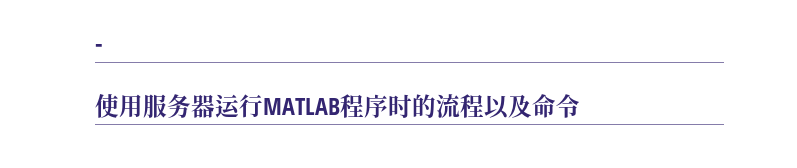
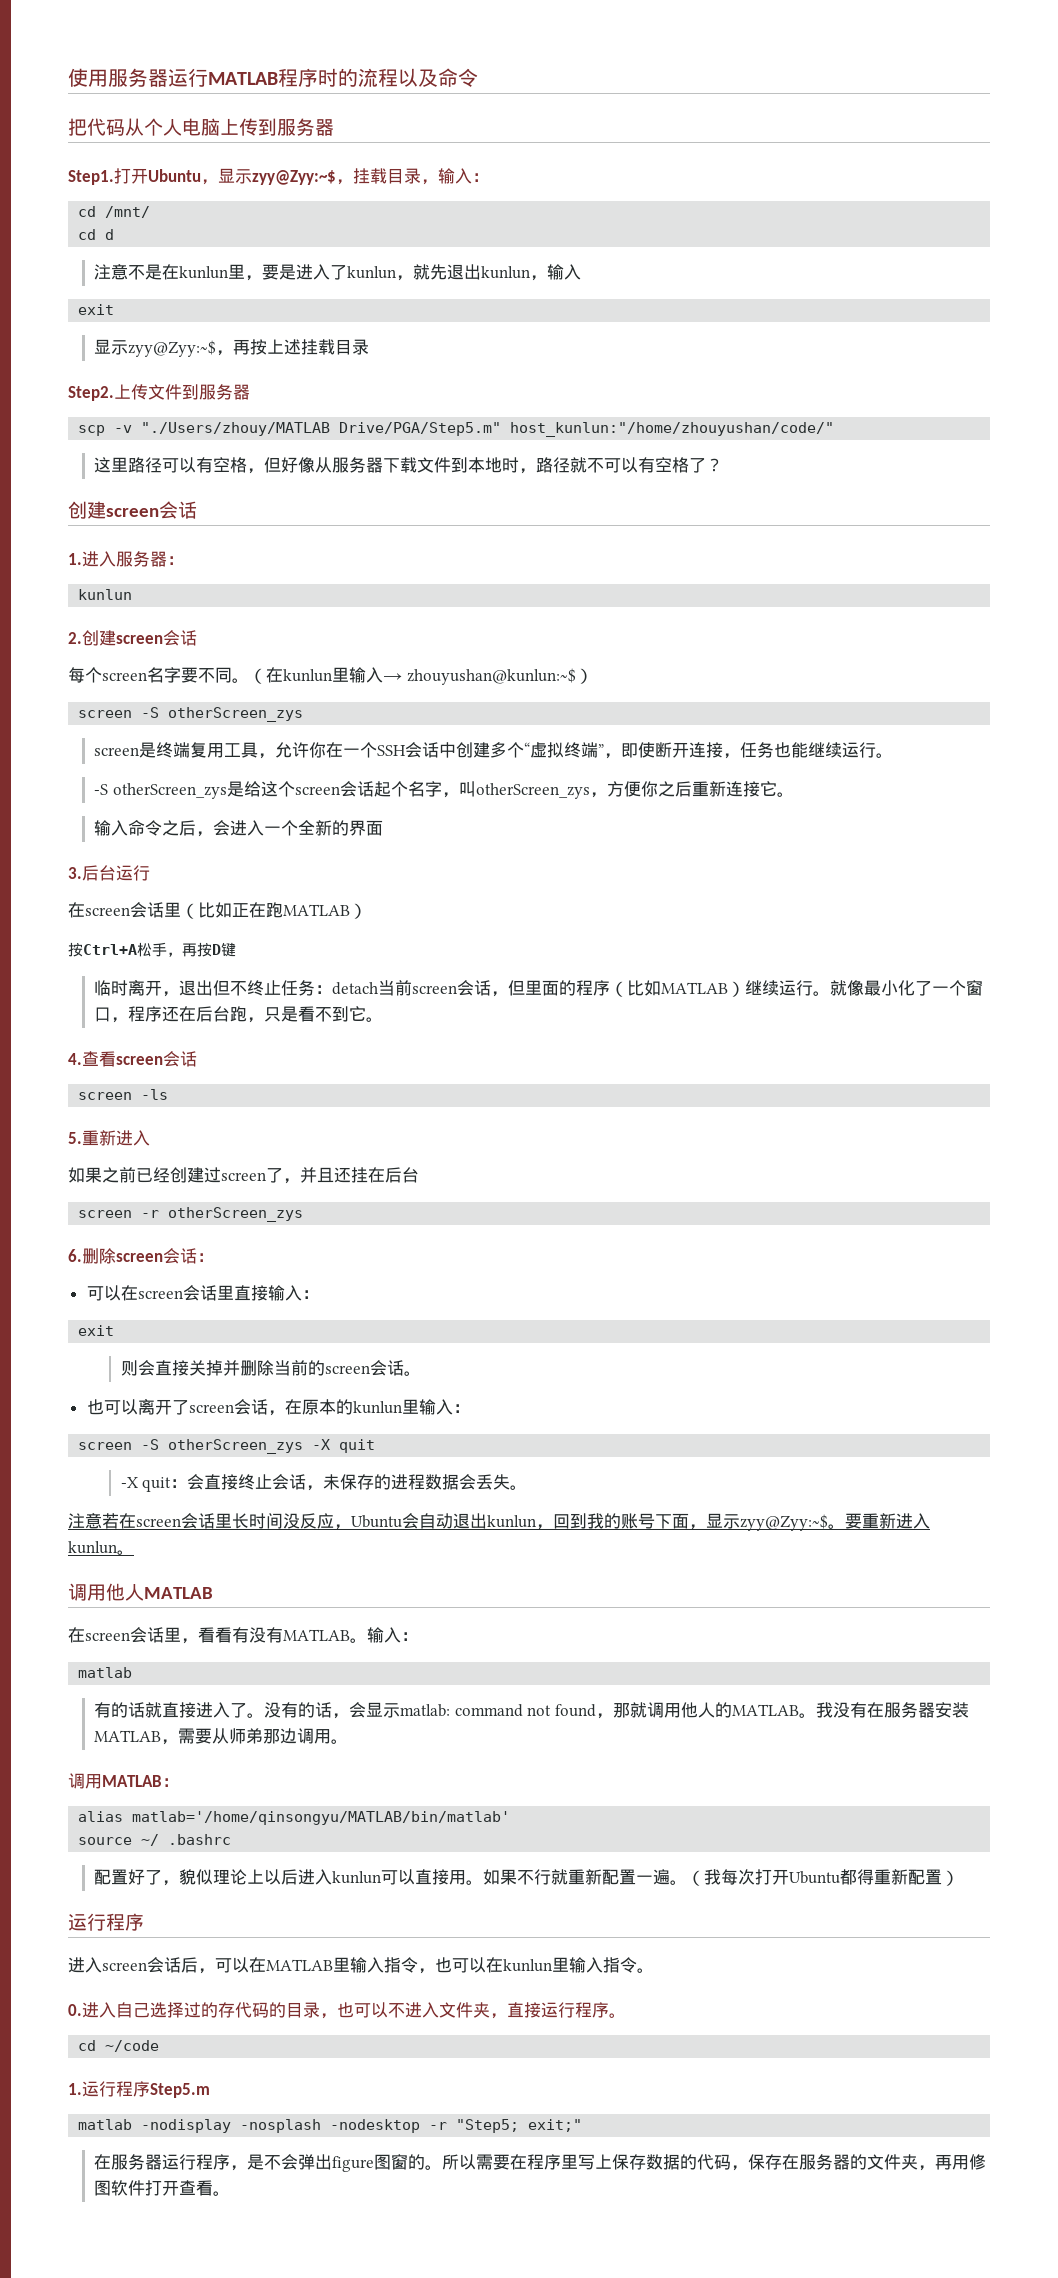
[95,44,103,52] - // -> (68, 77) none
(580, 106) none -> [68,118,334,136] [68,168,489,185] [78,206,151,218] [78,229,115,240] [94,264,582,281] [78,304,115,315] [94,339,370,357] [68,384,250,401] [78,422,835,437] [94,457,724,474] [68,501,197,519] [68,551,184,567] [78,589,133,600] [68,630,197,646] [68,667,593,685] [78,707,304,722] [94,742,894,759] [94,781,794,799] [94,820,384,837] [68,865,150,881] [68,902,367,919] [68,942,236,957] [94,980,984,997] [94,1006,384,1023] [68,1051,197,1067] [78,1089,169,1100] [68,1130,150,1146] [68,1167,419,1184] [78,1207,304,1222] [68,1248,214,1264] [86,1285,319,1301] [78,1325,115,1336] [120,1360,421,1376] [86,1399,470,1416] [78,1439,376,1454] [120,1474,528,1492] [68,1513,930,1531] [68,1541,134,1555] [68,1583,213,1601] [68,1627,418,1644] [78,1667,133,1678] [94,1702,970,1719] [94,1728,349,1745] [68,1773,179,1789] [78,1811,511,1825] [78,1834,232,1846] [94,1869,960,1886] [68,1913,144,1931] [68,1957,654,1974] [68,2002,626,2019] [78,2040,160,2052] [68,2081,210,2098] [78,2119,583,2133] [94,2154,987,2172] [94,2180,231,2196] // 把代码从个人电脑上传到服务器 // Step1.打开Ubuntu，显示zyy@Zyy:~$，挂载目录，输入： // cd /mnt/ // cd d // 注意不是在kunlun里，要是进入了kunlun，就先退出kunlun，输入 // exit // 显示zyy@Zyy:~$，再按上述挂载目录 // Step2.上传文件到服务器 // scp -v "./Users/zhouy/MATLAB Drive/PGA/Step5.m" host_kunlun:"/home/zhouyushan/code/" // 这里路径可以有空格，但好像从服务器下载文件到本地时，路径就不可以有空格了？ // 创建screen会话 // 1.进入服务器： // kunlun // 2.创建screen会话 // 每个screen名字要不同。（在kunlun里输入→ zhouyushan@kunlun:~$） // screen -S otherScreen_zys // screen是终端复用工具，允许你在一个SSH会话中创建多个“虚拟终端”，即使断开连接，任务也能继续运行。 // -S otherScreen_zys是给这个screen会话起个名字，叫otherScreen_zys，方便你之后重新连接它。 // 输入命令之后，会进入一个全新的界面 // 3.后台运行 // 在screen会话里（比如正在跑MATLAB） // 按Ctrl+A松手，再按D键 // 临时离开，退出但不终止任务：detach当前screen会话，但里面的程序（比如MATLAB）继续运行。就像最小化了一个窗口，程序还在后台跑，只是看不到它。 // 4.查看screen会话 // screen -ls // 5.重新进入 // 如果之前已经创建过screen了，并且还挂在后台 // screen -r otherScreen_zys // 6.删除screen会话： // 可以在screen会话里直接输入： // exit // 则会直接关掉并删除当前的screen会话。 // 也可以离开了screen会话，在原本的kunlun里输入： // screen -S otherScreen_zys -X quit // -X quit：会直接终止会话，未保存的进程数据会丢失。 // 注意若在screen会话里长时间没反应，Ubuntu会自动退出kunlun，回到我的账号下面，显示zyy@Zyy:~$。要重新进入kunlun。 // 调用他人MATLAB // 在screen会话里，看看有没有MATLAB。输入： // matlab // 有的话就直接进入了。没有的话，会显示matlab: command not found，那就调用他人的MATLAB。我没有在服务器安装MATLAB，需要从师弟那边调用。 // 调用MATLAB： // alias matlab='/home/qinsongyu/MATLAB/bin/matlab' // source ~/ .bashrc // 配置好了，貌似理论上以后进入kunlun可以直接用。如果不行就重新配置一遍。（我每次打开Ubuntu都得重新配置） // 运行程序 // 进入screen会话后，可以在MATLAB里输入指令，也可以在kunlun里输入指令。 // 0.进入自己选择过的存代码的目录，也可以不进入文件夹，直接运行程序。 // cd ~/code // 1.运行程序Step5.m // matlab -nodisplay -nosplash -nodesktop -r "Step5; exit;" // 在服务器运行程序，是不会弹出figure图窗的。所以需要在程序里写上保存数据的代码，保存在服务器的文件夹，再用修图软件打开查看。

